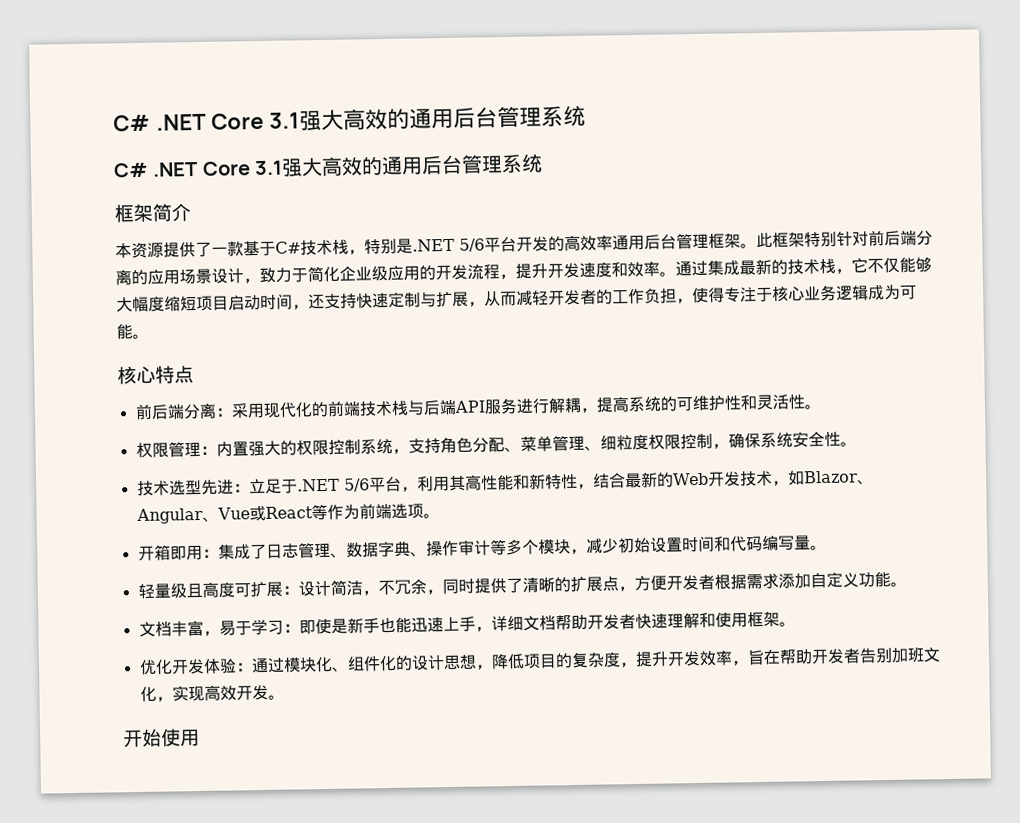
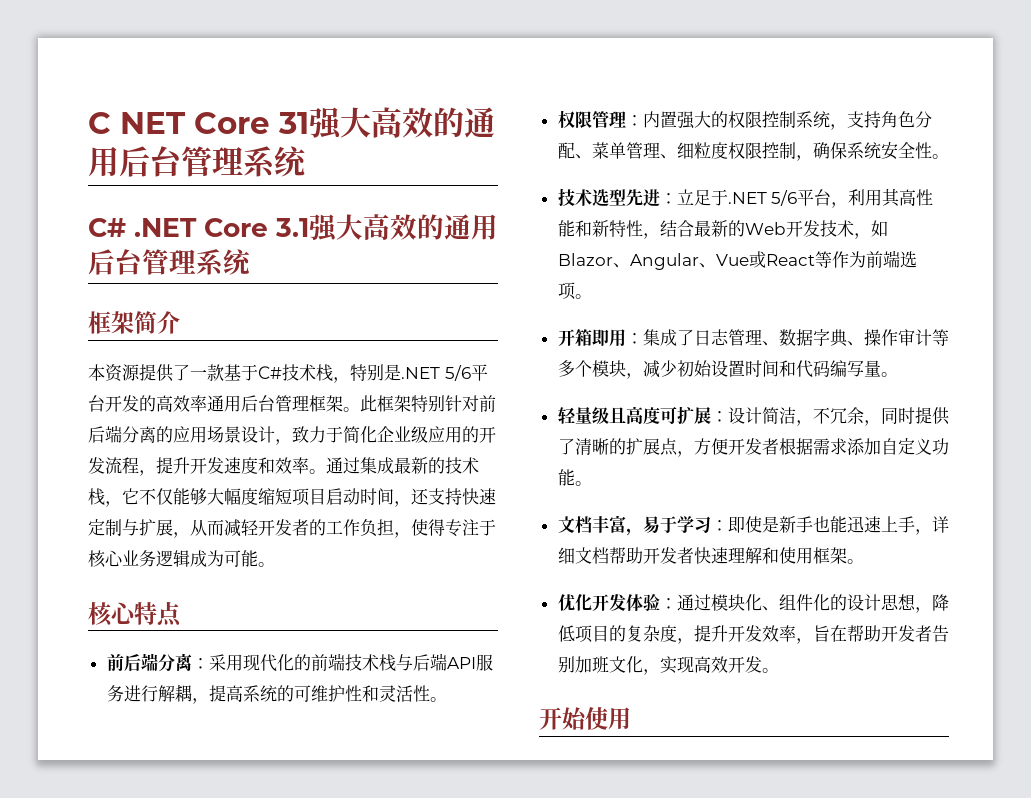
[113,112,300,132] C# .NET Core 3.1 -> [88,112,309,134] C NET Core 31

